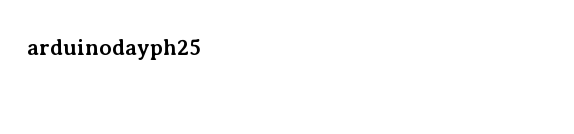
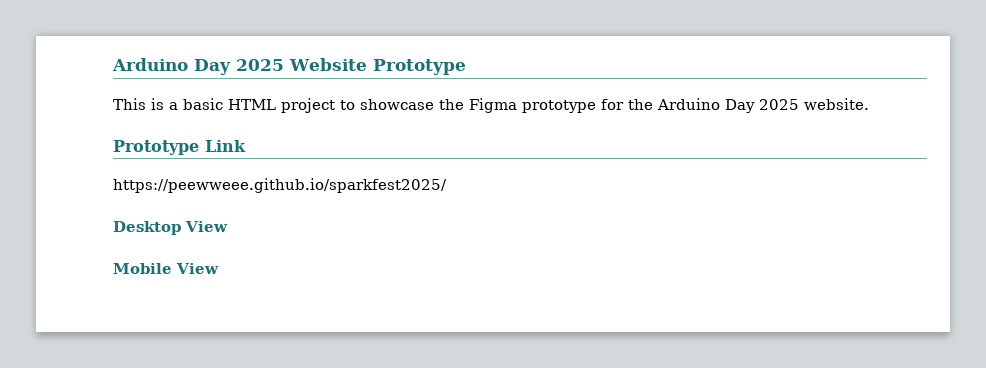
[27,39,201,60] arduinodayph25 -> [112,58,466,75] [113,98,869,113] [113,140,246,155] [113,178,447,193] [113,221,228,235] [113,263,219,274] Arduino Day 2025 Website Prototype // This is a basic HTML project to showcase the Figma prototype for the Arduino Day 2025 website. // Prototype Link // https://peewweee.github.io/sparkfest2025/ // Desktop View // Mobile View

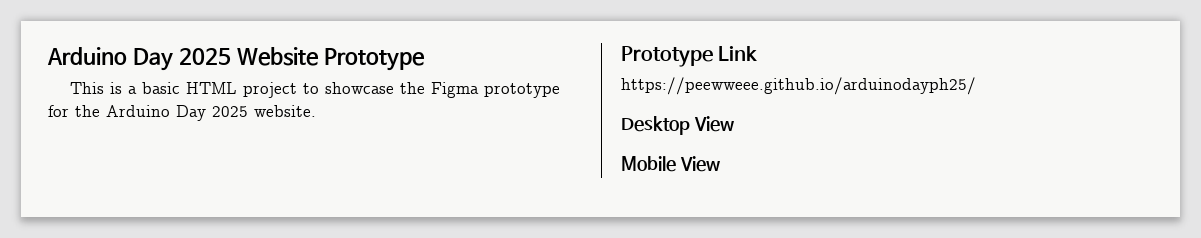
[113,178,447,193] https://peewweee.github.io/sparkfest2025/ -> [621,77,976,95] https://peewweee.github.io/arduinodayph25/

